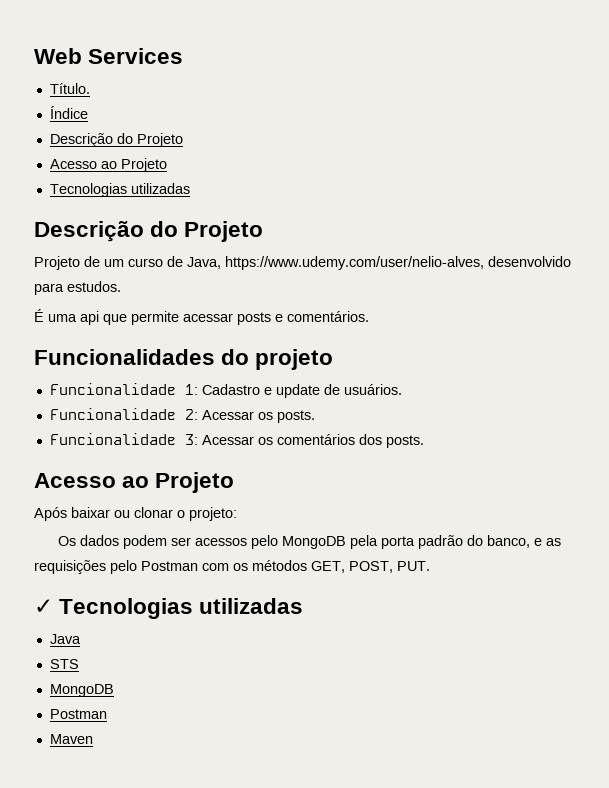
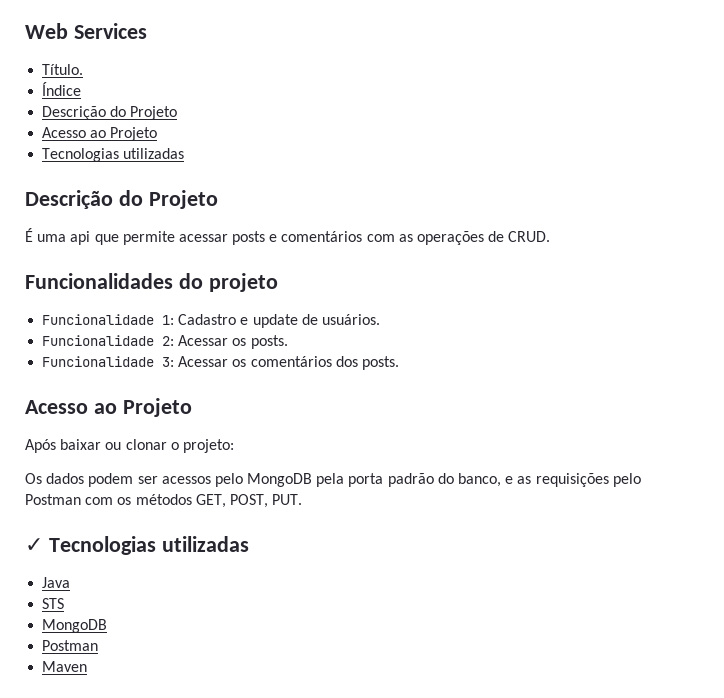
[34,256,571,270] [34,281,121,295] // Projeto de um curso de Java, https://www.udemy.com/user/nelio-alves, desenvolvido para estudos. -> (218, 199) none
[287,311,369,322] comentários. -> [281,231,551,245] comentários com as operações de CRUD.

